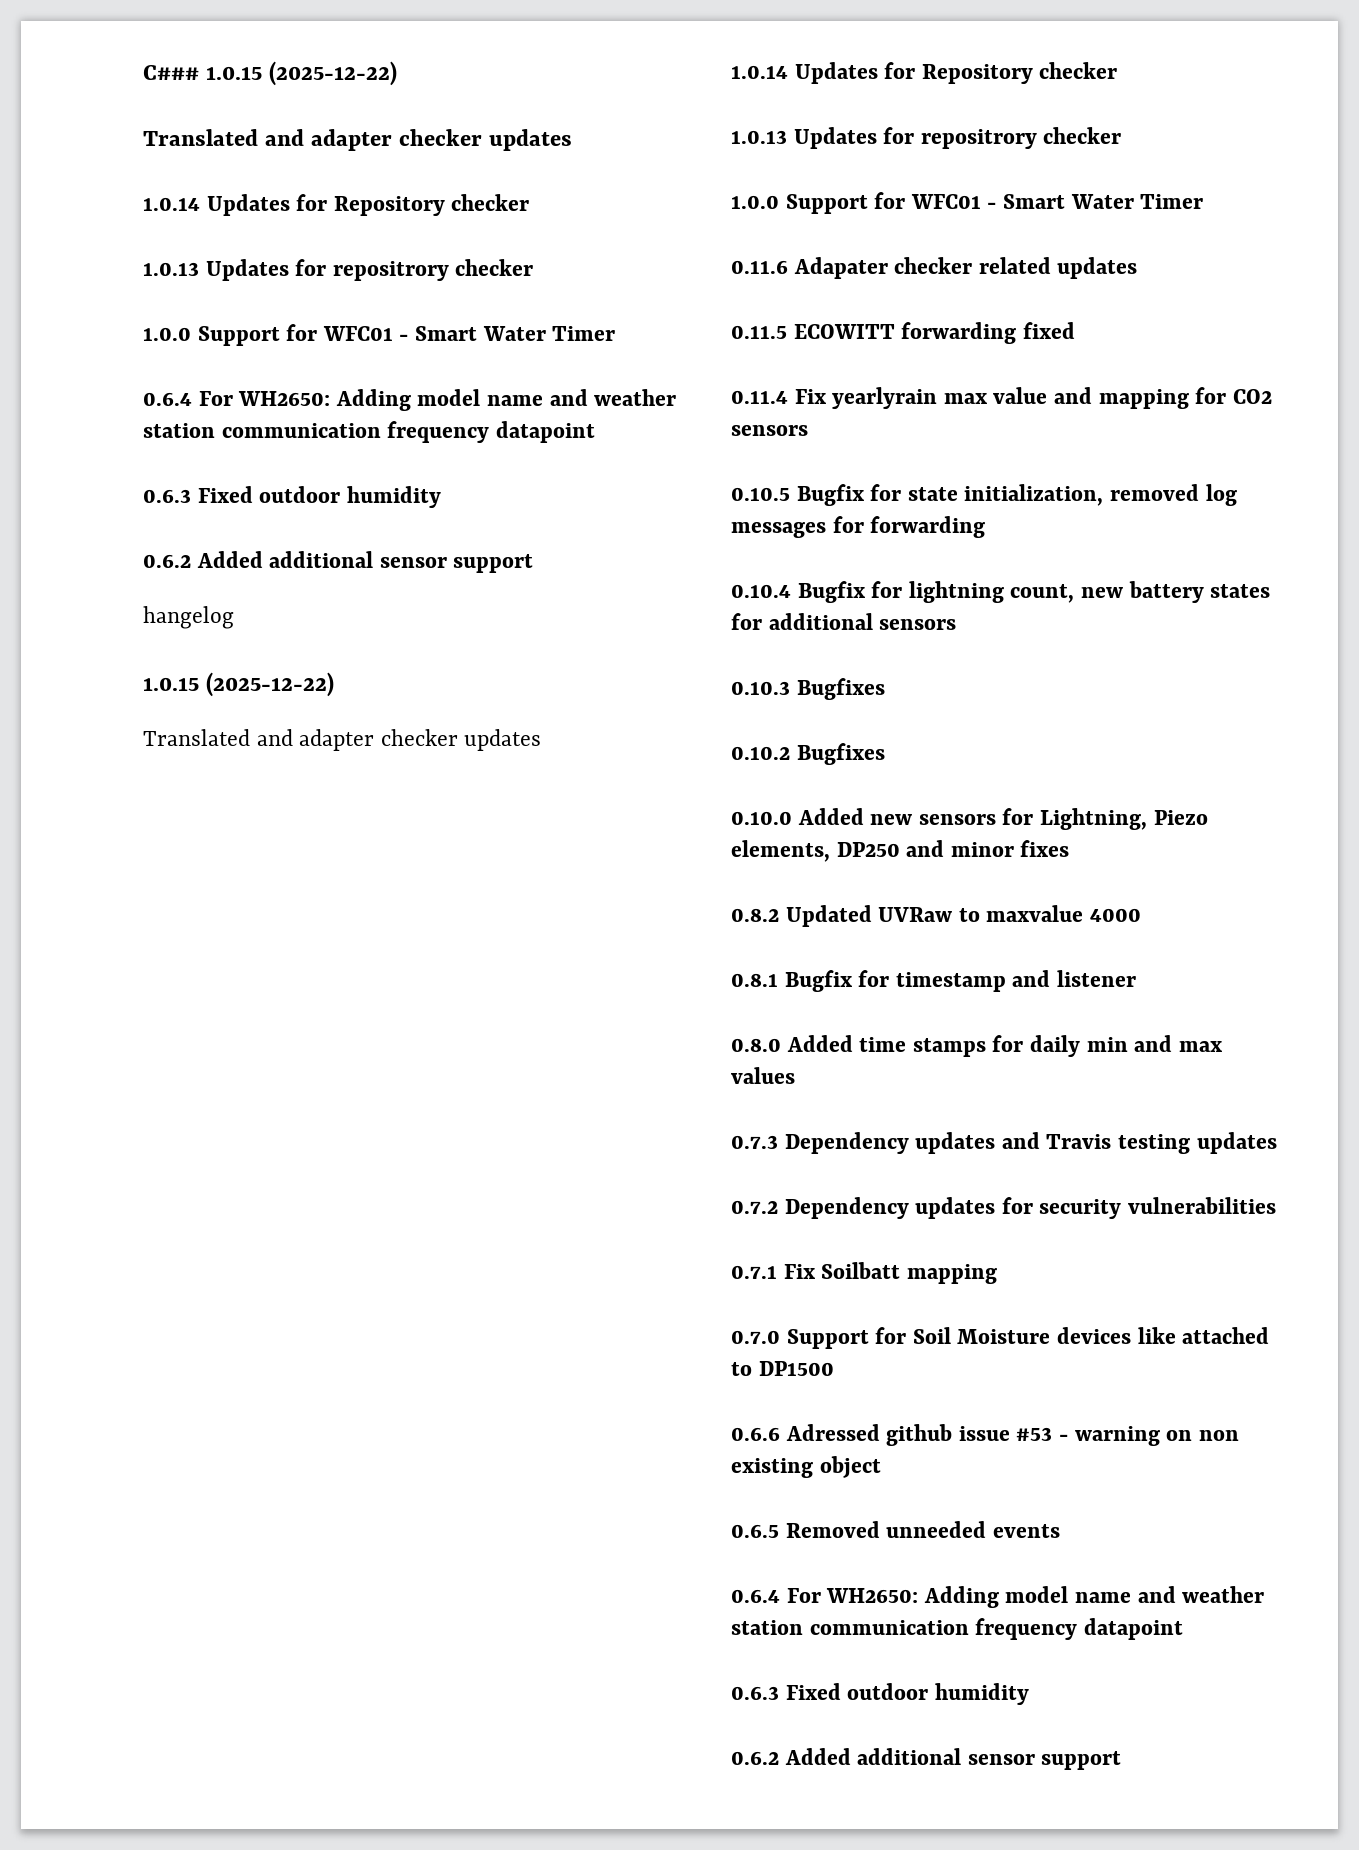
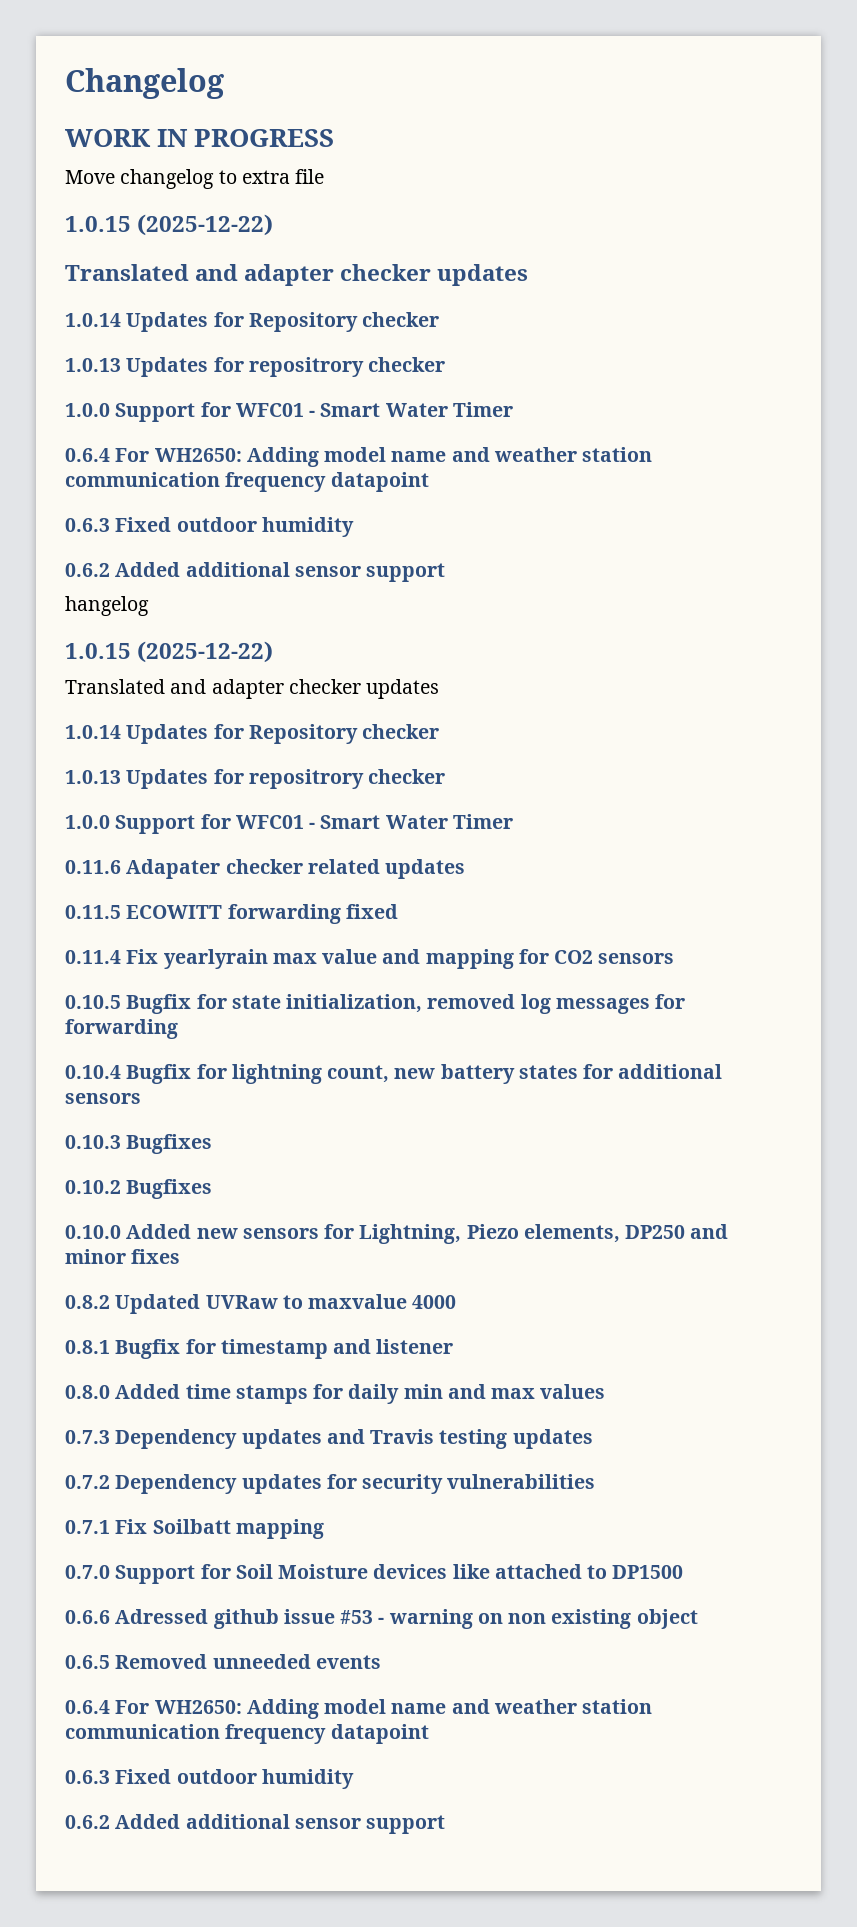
[143,65,199,80] C### -> [65,68,224,99] [65,129,335,147] [65,169,325,189] Changelog // WORK IN PROGRESS // Move changelog to extra file //

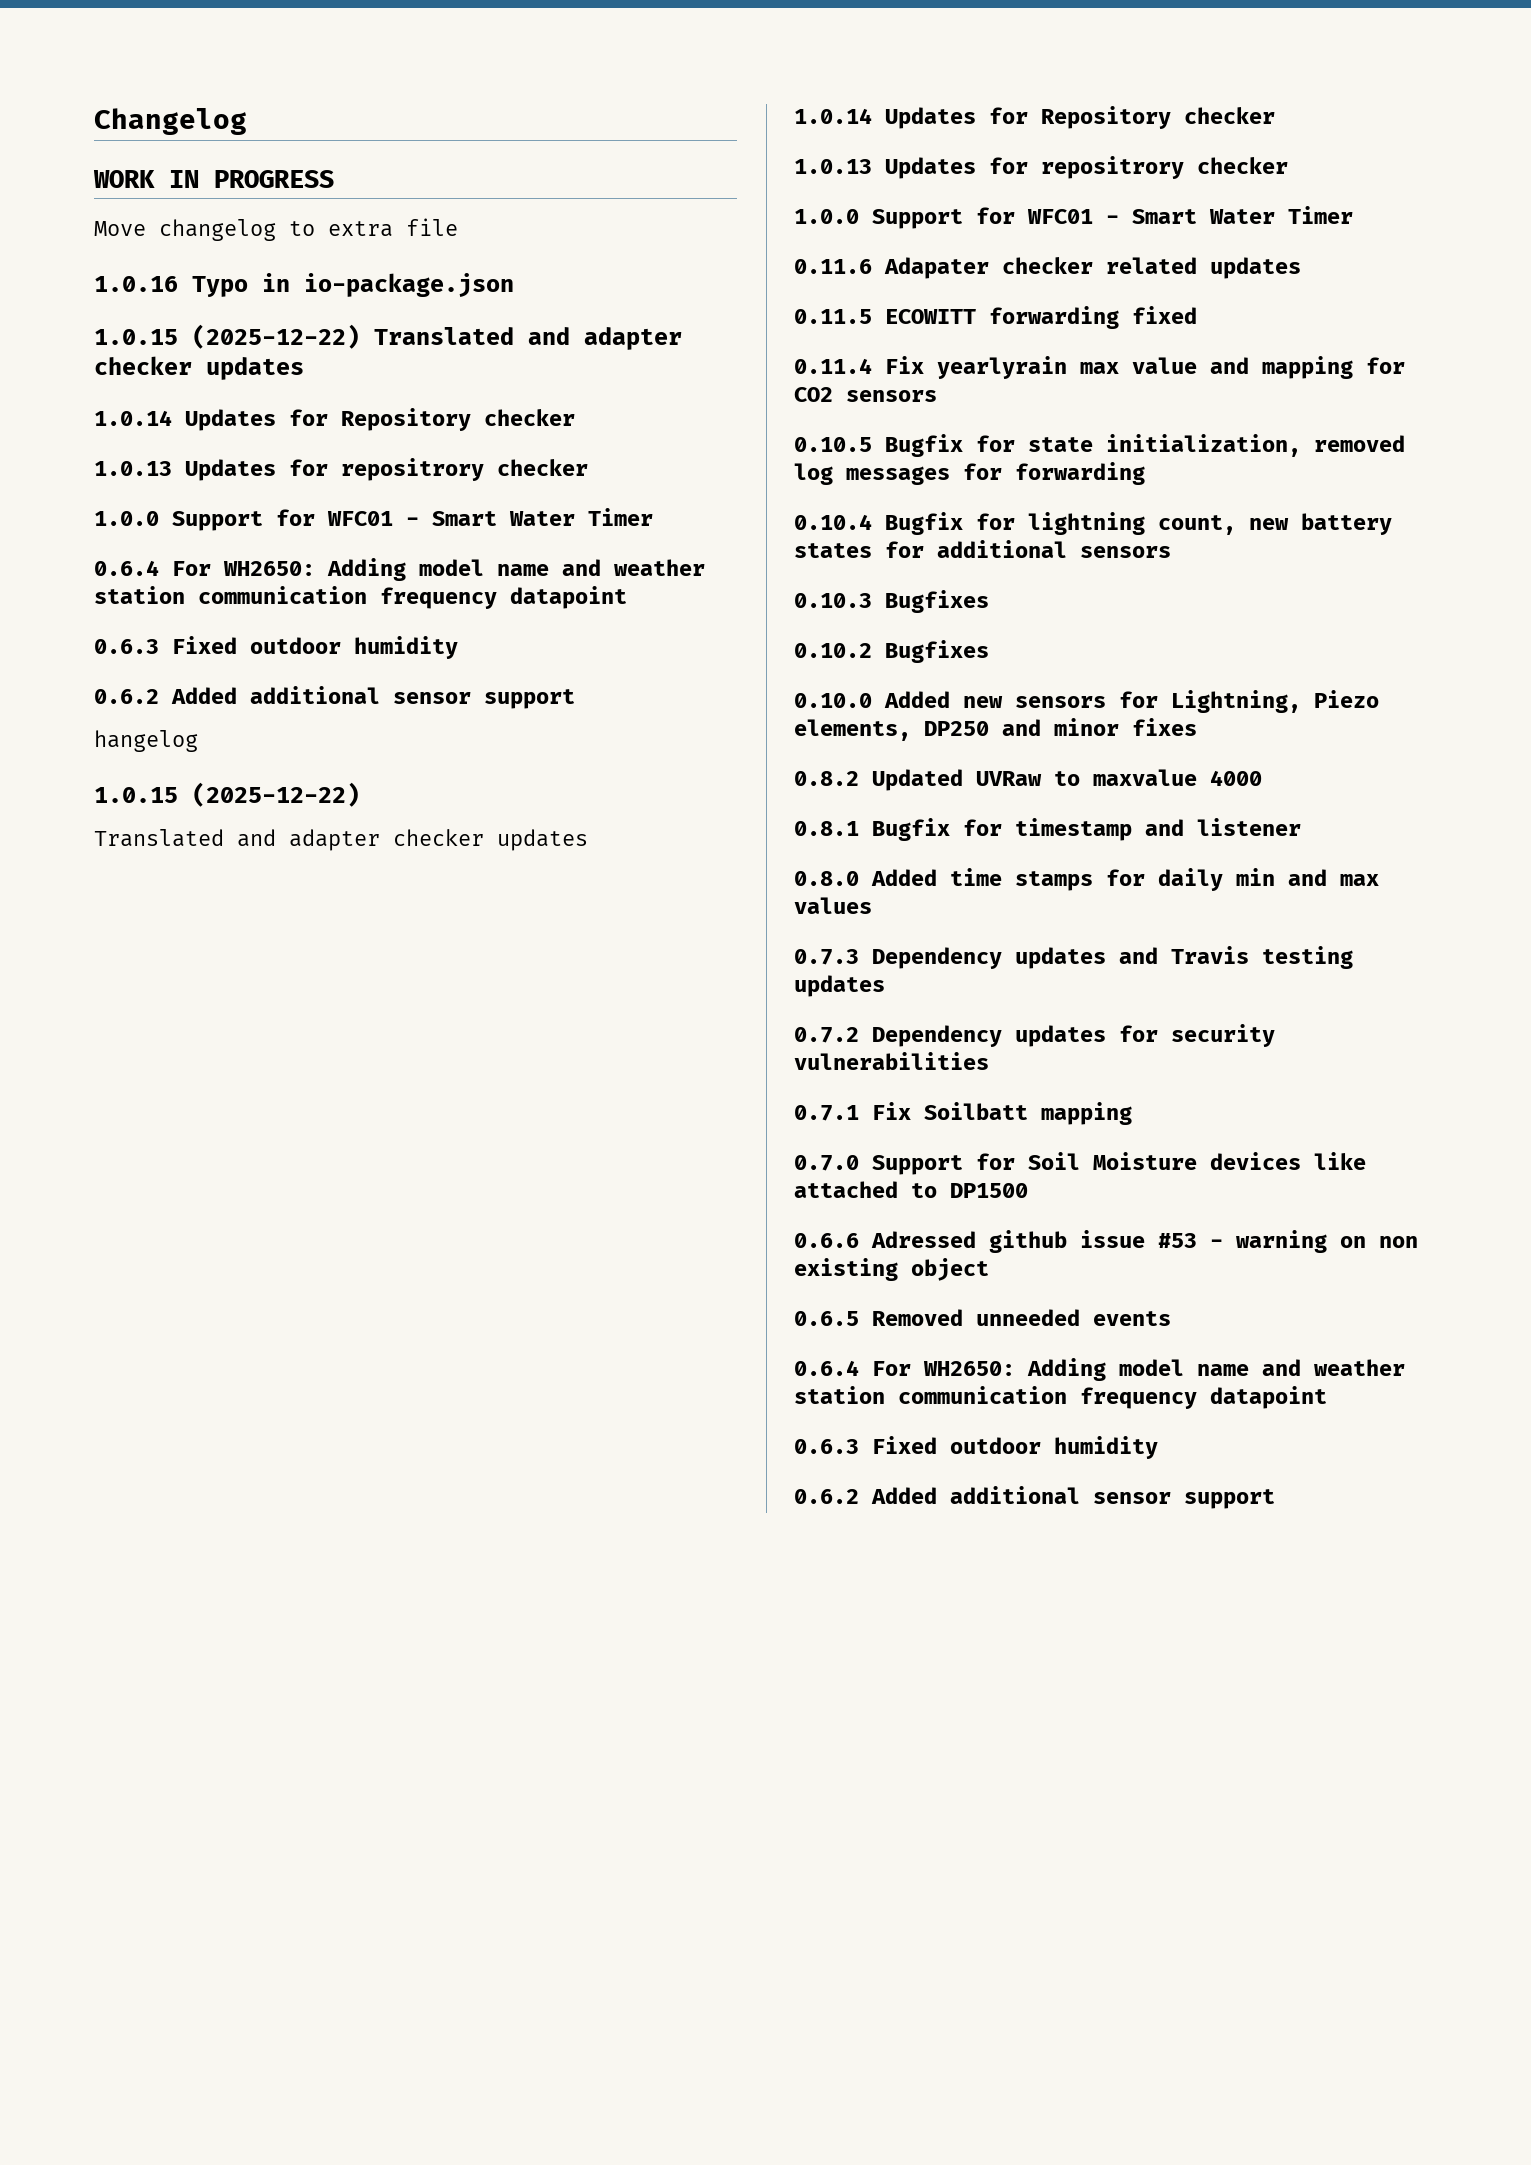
[65,214,274,236] // 1.0.15 (2025-12-22) // -> [94,273,514,297] [94,324,360,349] // 1.0.16 Typo in io-package.json // 1.0.15 (2025-12-22)

